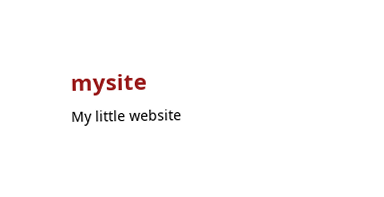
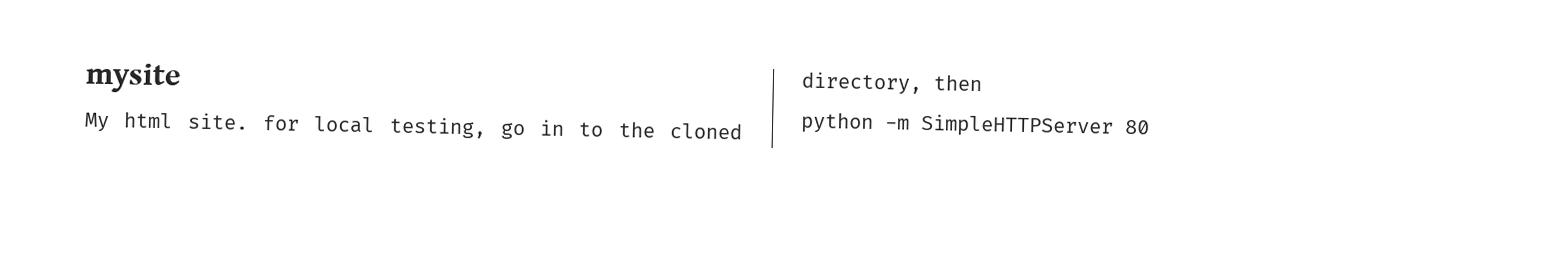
[95,109,182,122] little website -> [123,111,743,140] [801,71,983,95] [800,111,1150,139] html site. for local testing, go in to the cloned directory, then // python -m SimpleHTTPServer 80

